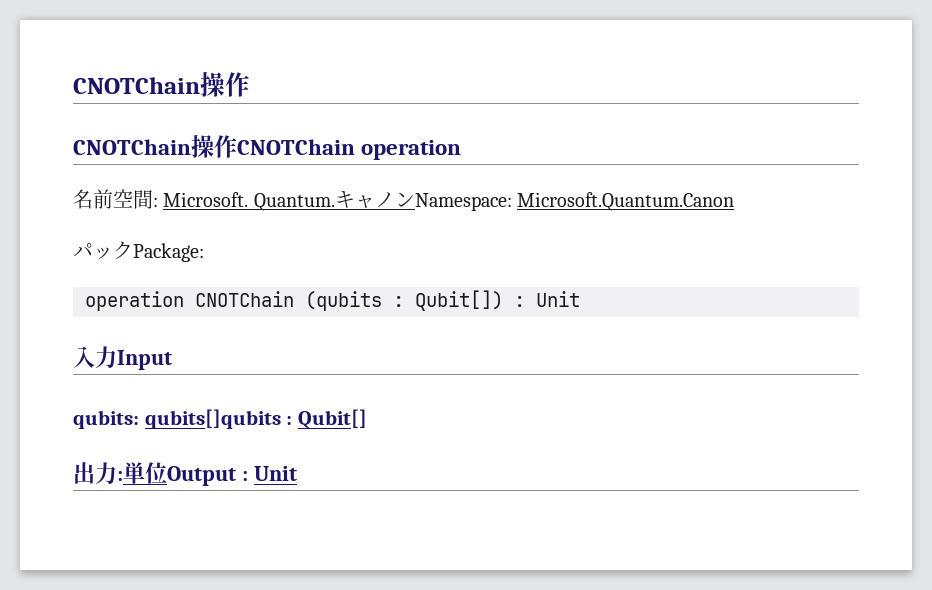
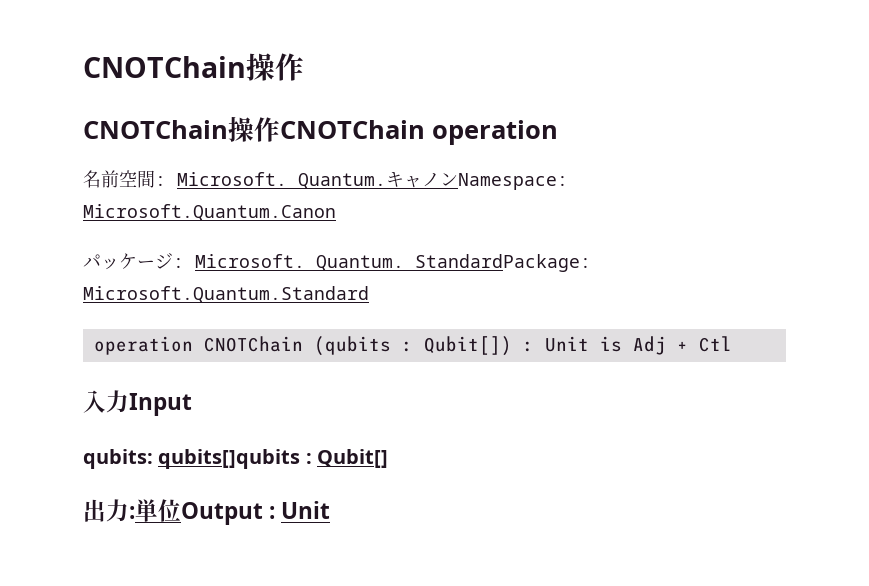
[113,241,204,262] クPackage: -> [119,253,591,272] [83,286,369,303] ケージ: Microsoft. Quantum. StandardPackage: Microsoft.Quantum.Standard
(580, 299) none -> [599,336,732,355] is Adj + Ctl

